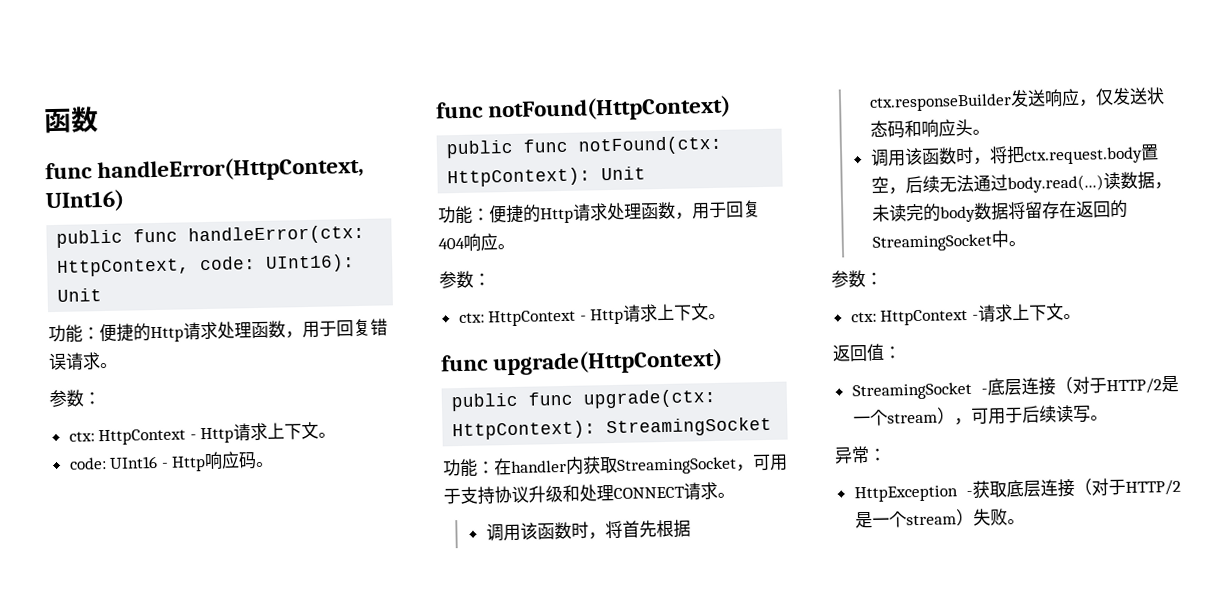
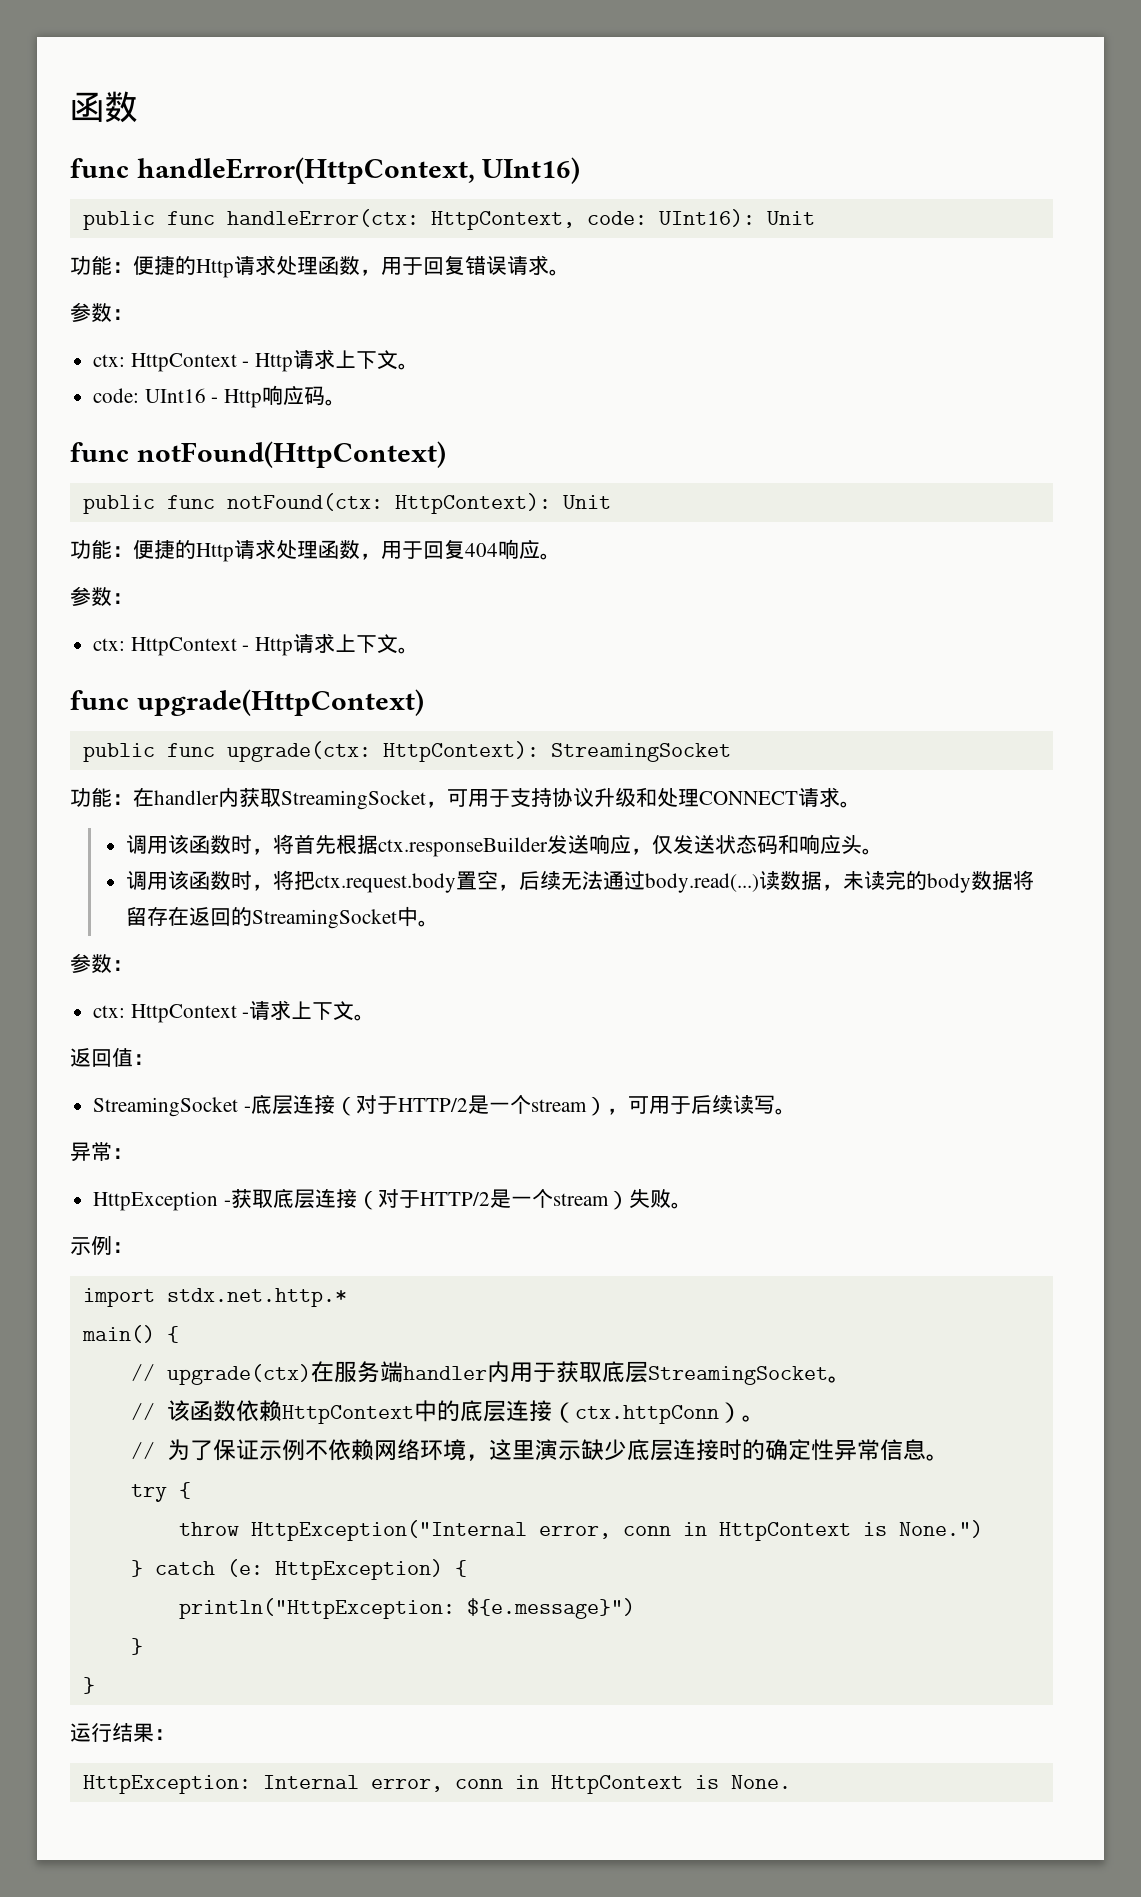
(1025, 521) none -> [70,1236,133,1256] [82,1288,347,1307] [81,1325,179,1343] [130,1361,851,1385] [130,1400,765,1424] [130,1439,949,1461] [130,1482,191,1502] [178,1520,983,1541] [130,1559,467,1580] [178,1598,635,1619] [130,1638,143,1655] [82,1677,95,1694] [70,1723,175,1742] [82,1775,791,1794] // 示例： // import stdx.net.http.* // main() { // // upgrade(ctx)在服务端handler内用于获取底层StreamingSocket。 // // 该函数依赖HttpContext中的底层连接（ctx.httpConn）。 // // 为了保证示例不依赖网络环境，这里演示缺少底层连接时的确定性异常信息。 // try { // throw HttpException("Internal error, conn in HttpContext is None.") // } catch (e: HttpException) { // println("HttpException: ${e.message}") // } // } // 运行结果： // HttpException: Internal error, conn in HttpContext is None.

